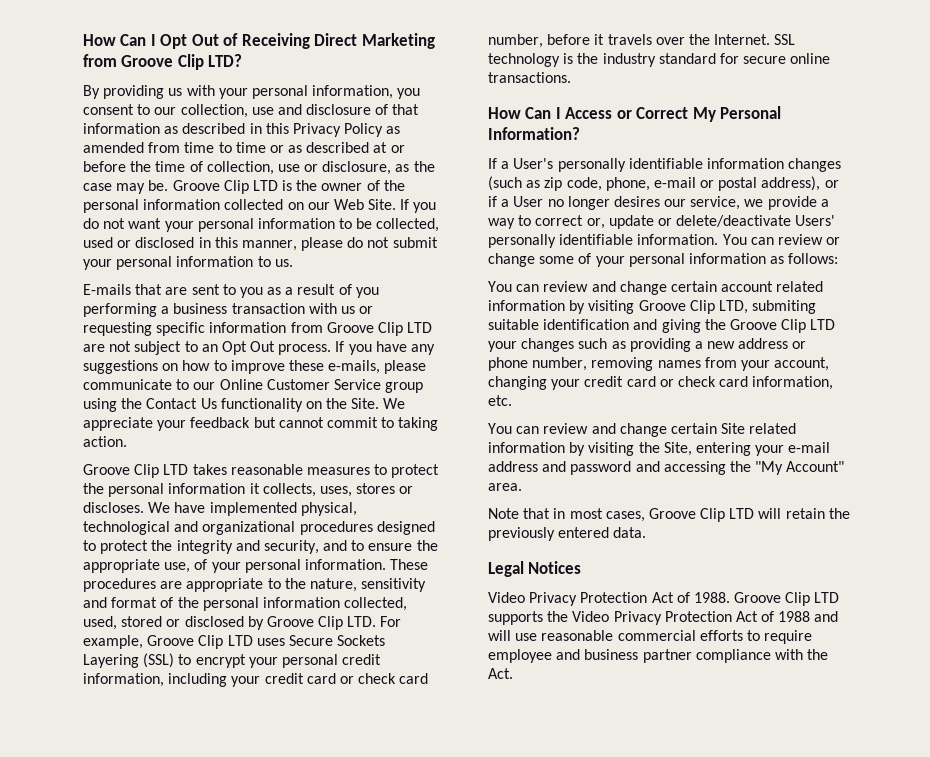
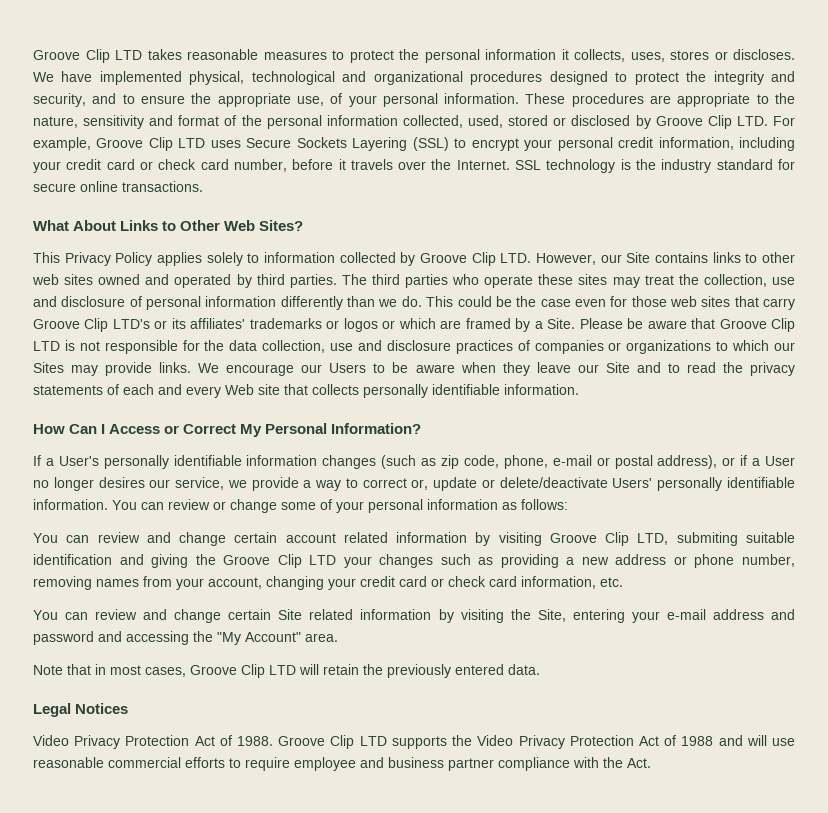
[83,33,435,49] [83,54,243,70] [83,85,421,99] [83,104,420,118] [83,123,401,137] [83,142,405,153] [83,161,435,175] [83,180,405,194] [83,199,437,213] [83,218,440,232] [83,237,438,251] [83,256,293,270] [83,284,379,298] [83,303,374,317] [83,322,433,336] [83,341,436,355] [83,360,427,374] [83,379,424,393] [83,398,406,412] [83,417,439,431] [83,436,127,447] How Can I Opt Out of Receiving Direct Marketing from Groove Clip LTD? // By providing us with your personal information, you consent to our collection, use and disclosure of that information as described in this Privacy Policy as amended from time to time or as described at or before the time of collection, use or disclosure, as the case may be. Groove Clip LTD is the owner of the personal information collected on our Web Site. If you do not want your personal information to be collected, used or disclosed in this manner, please do not submit your personal information to us. // E-mails that are sent to you as a result of you performing a business transaction with us or requesting specific information from Groove Clip LTD are not subject to an Opt Out process. If you have any suggestions on how to improve these e-mails, please communicate to our Online Customer Service group using the Contact Us functionality on the Site. We appreciate your feedback but cannot commit to taking action. // -> (33, 55) none
(571, 77) none -> [33,220,304,231] [33,252,795,266] [32,274,795,288] [33,296,796,310] [33,318,796,332] [33,340,796,354] [33,362,795,376] [33,384,579,398] // What About Links to Other Web Sites? // This Privacy Policy applies solely to information collected by Groove Clip LTD. However, our Site contains links to other web sites owned and operated by third parties. The third parties who operate these sites may treat the collection, use and disclosure of personal information differently than we do. This could be the case even for those web sites that carry Groove Clip LTD's or its affiliates' trademarks or logos or which are framed by a Site. Please be aware that Groove Clip LTD is not responsible for the data collection, use and disclosure practices of companies or organizations to which our Sites may provide links. We encourage our Users to be aware when they leave our Site and to read the privacy statements of each and every Web site that collects personally identifiable information.

